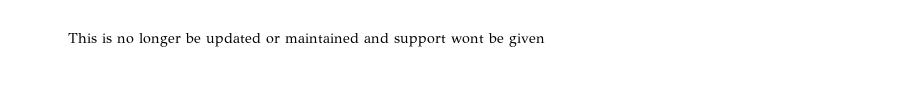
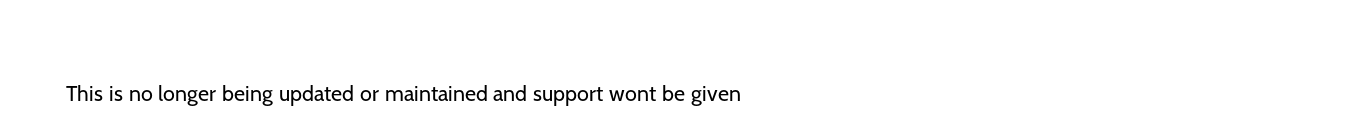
[185,33,201,43] be -> [222,85,274,106] being

